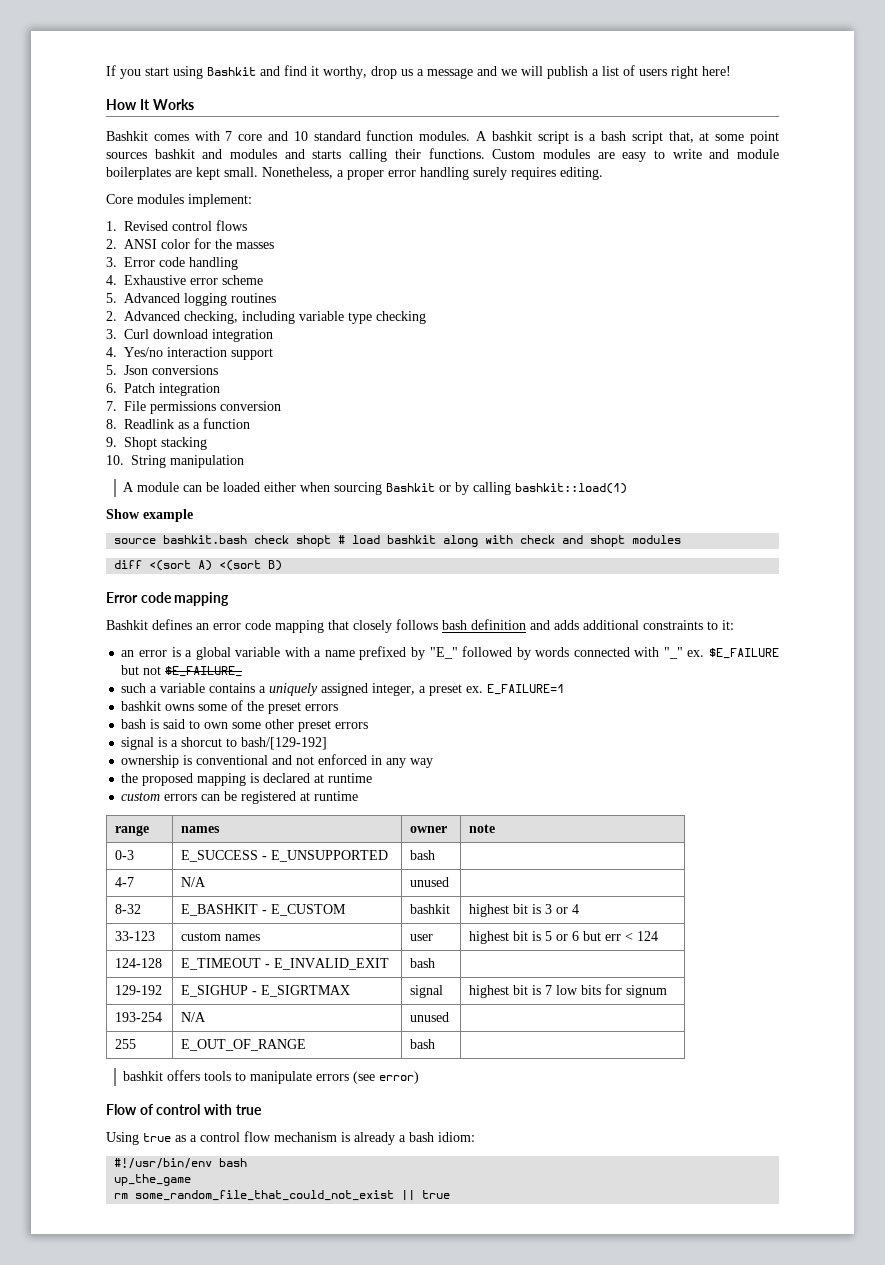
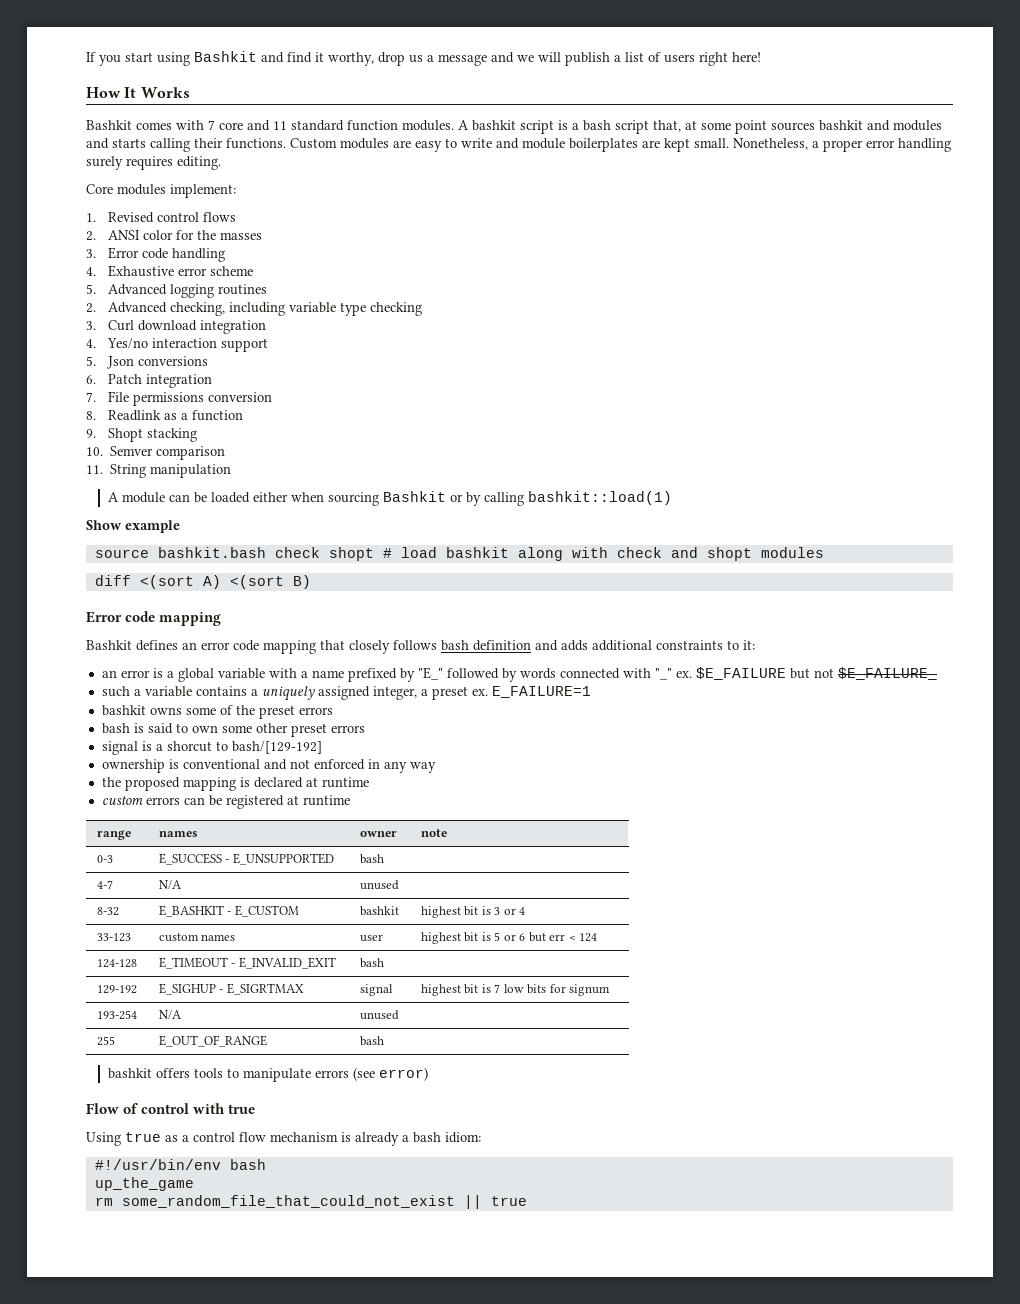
[293,131,308,141] 10 -> [273,121,287,130] 11
(124, 460) none -> [110,446,226,460] [86,465,103,474] Semver comparison // 11.

